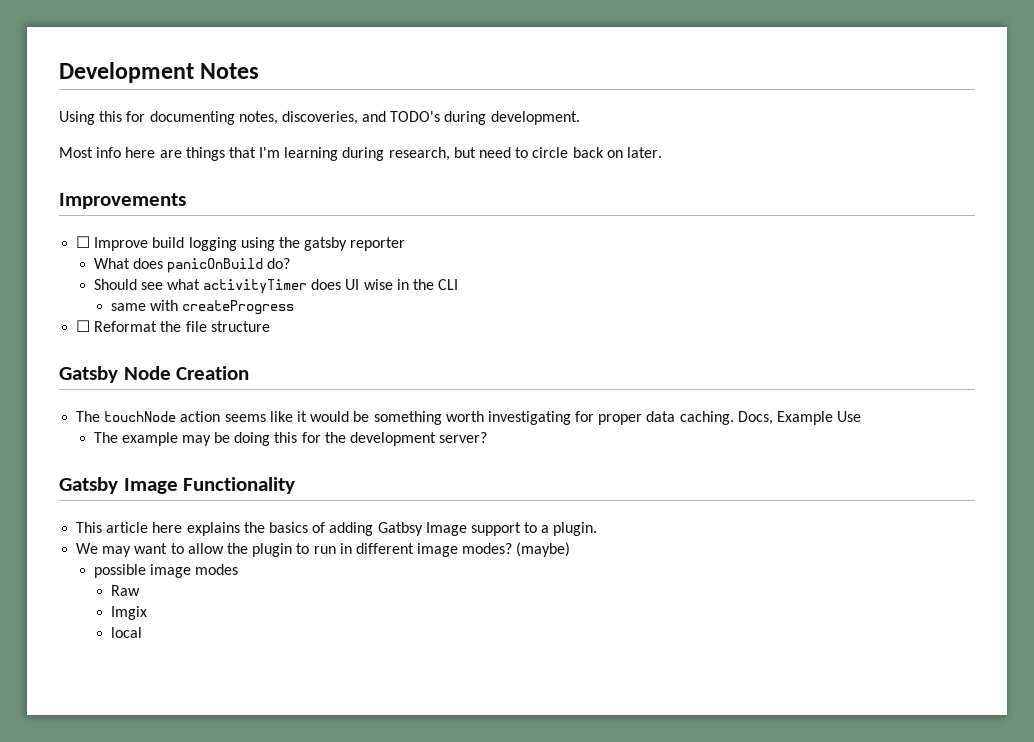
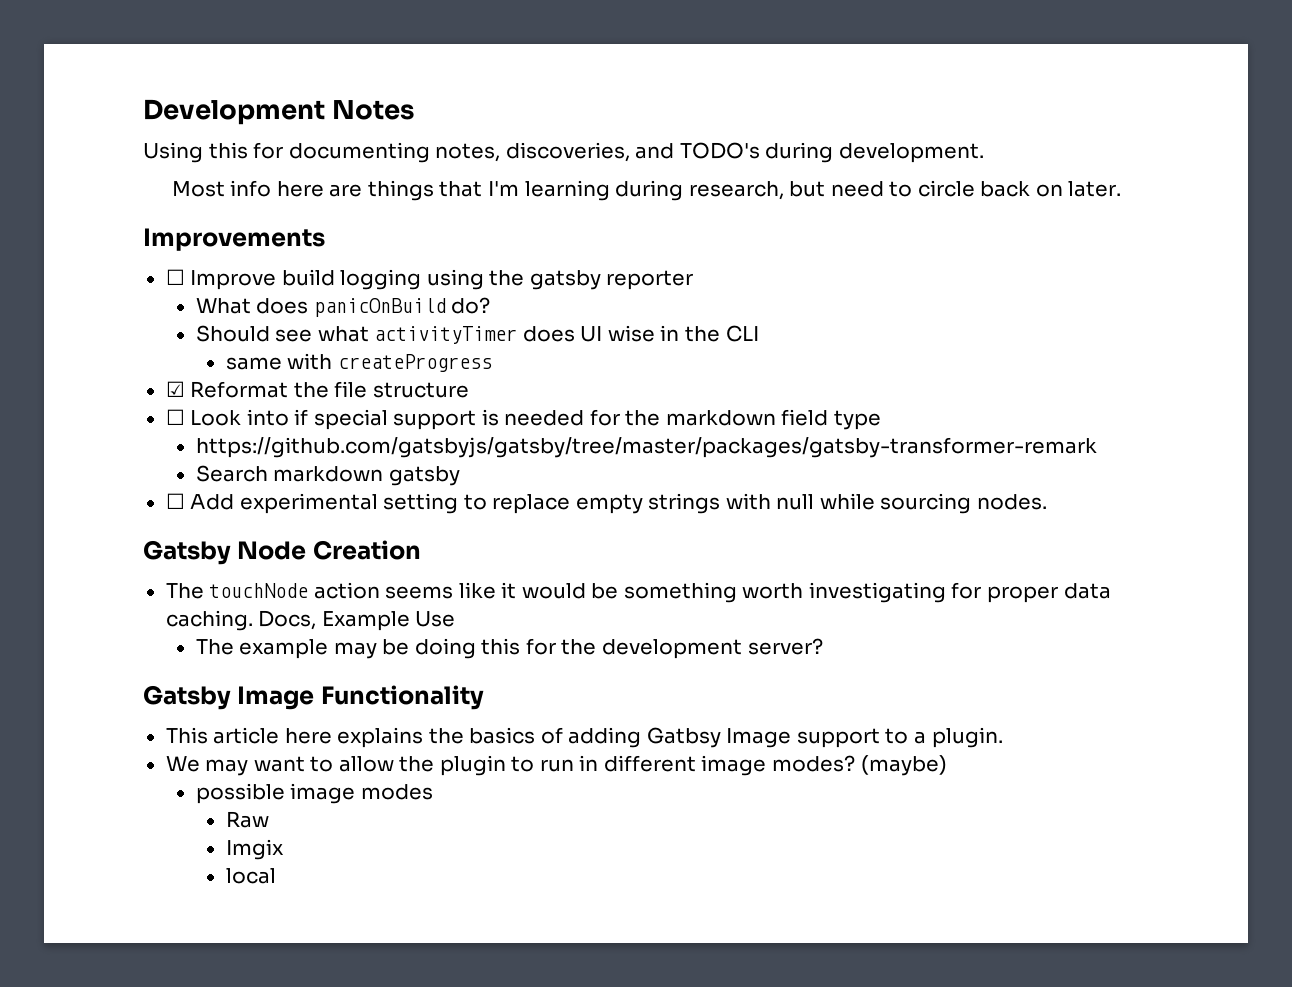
[76,320,91,332] ☐ -> [165,381,185,397] ☑
(270, 326) none -> [165,409,881,430] [195,437,1097,458] [195,465,460,486] [165,493,1047,514] // ☐ Look into if special support is needed for the markdown field type // https://github.com/gatsbyjs/gatsby/tree/master/packages/gatsby-transformer-remark // Search markdown gatsby // ☐ Add experimental setting to replace empty strings with null while sourcing nodes.

